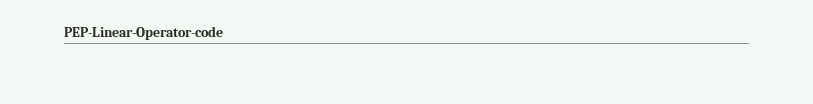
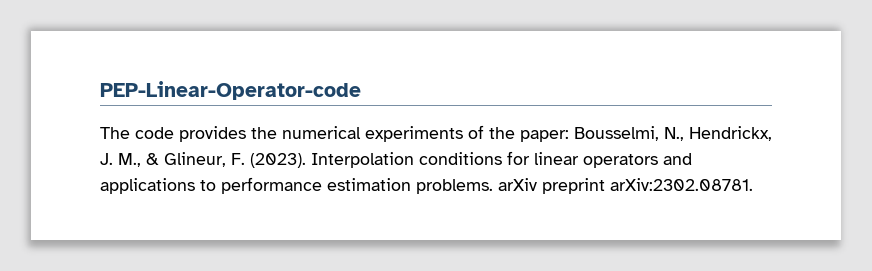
(223, 33) none -> [100,125,772,142] [100,151,692,168] [100,177,753,194] // The code provides the numerical experiments of the paper: Bousselmi, N., Hendrickx, J. M., & Glineur, F. (2023). Interpolation conditions for linear operators and applications to performance estimation problems. arXiv preprint arXiv:2302.08781.

